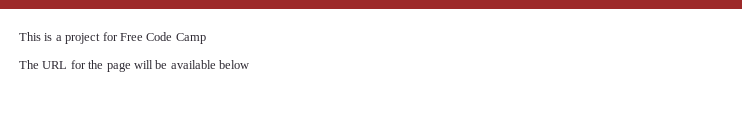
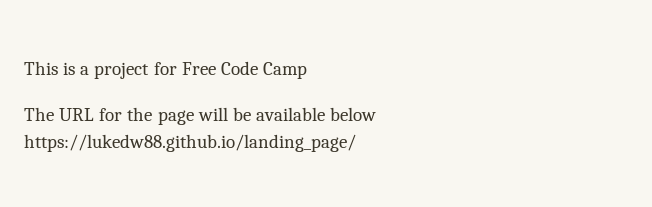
(249, 64) none -> [24,134,356,152] https://lukedw88.github.io/landing_page/

